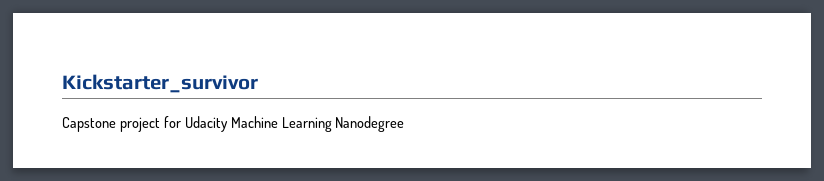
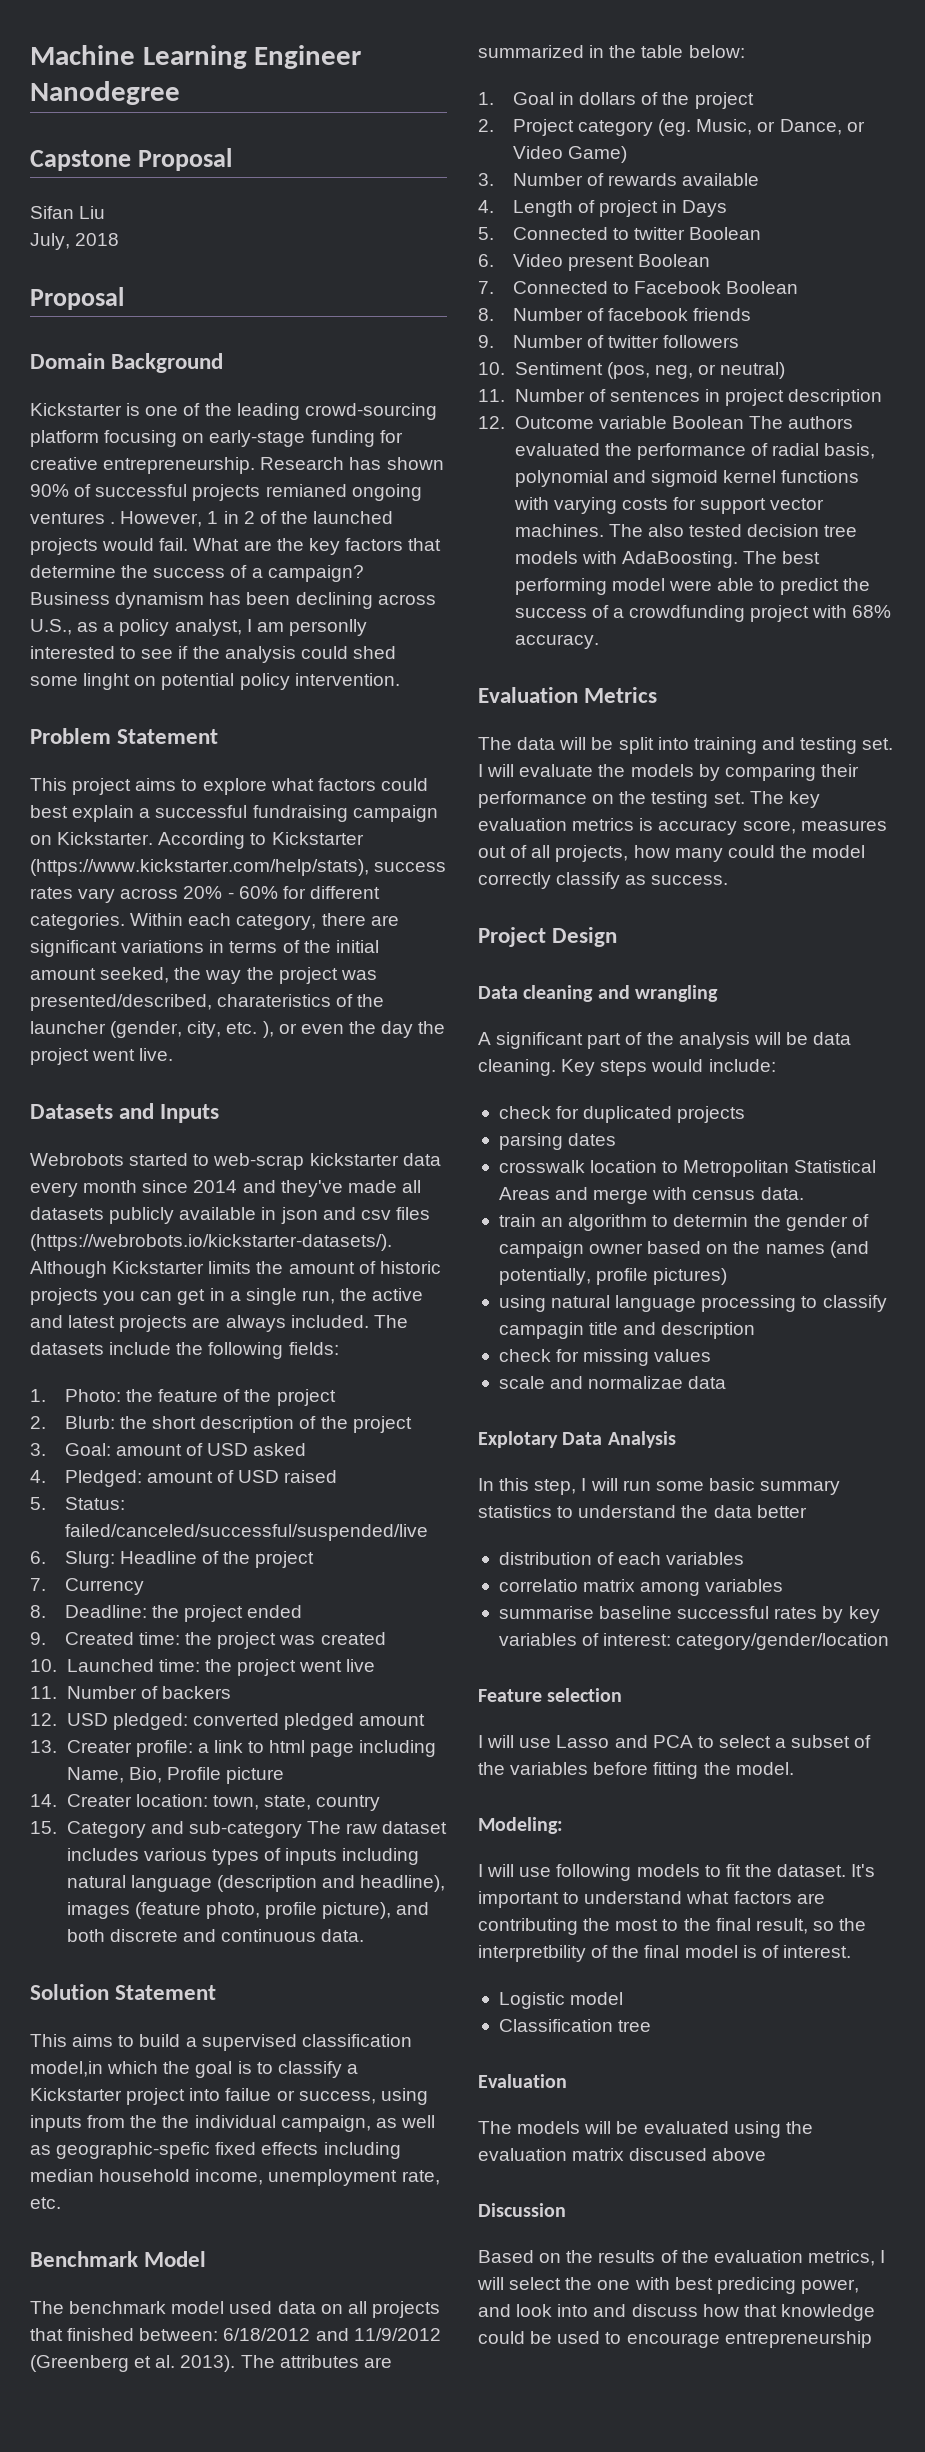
[62,74,258,93] [62,116,405,132] Kickstarter_survivor // Capstone project for Udacity Machine Learning Nanodegree -> [30,45,362,69] [30,81,180,105] [30,148,232,171] [30,206,106,219] [30,233,120,250] [30,287,124,310] [30,353,224,373] [30,403,437,420] [30,430,403,447] [30,457,444,474] [30,484,422,501] [30,511,394,527] [30,538,442,555] [30,565,364,582] [30,592,436,609] [30,619,367,636] [30,646,396,663] [30,673,400,690] [30,728,219,744] [30,778,428,795] [30,805,438,822] [30,832,364,849] [30,859,447,876] [30,886,380,903] [30,913,399,930] [30,940,379,957] [30,967,377,984] [30,994,385,1011] [30,1021,446,1038] [30,1048,174,1065] [30,1103,220,1123] [30,1153,441,1170] [30,1180,421,1197] [30,1207,430,1224] [30,1234,392,1251] [30,1261,441,1278] [30,1288,424,1305] [30,1315,408,1332] [30,1342,339,1359] [30,1389,336,1406] [30,1416,412,1433] [30,1443,307,1456] [30,1470,338,1487] [30,1497,125,1510] [64,1524,428,1541] [30,1551,315,1568] [30,1578,144,1595] [30,1605,303,1622] [30,1632,386,1649] [30,1659,376,1676] [30,1686,231,1699] [30,1713,426,1730] [30,1740,437,1757] [66,1767,284,1784] [30,1794,381,1811] [30,1821,448,1838] [66,1848,420,1865] [66,1875,446,1892] [66,1902,430,1919] [66,1929,365,1942] [30,1984,217,2000] [30,2034,412,2051] [30,2061,358,2078] [30,2088,428,2105] [30,2115,435,2132] [30,2142,401,2159] [30,2169,440,2186] [30,2197,61,2209] [30,2251,207,2267] [30,2301,440,2318] [30,2328,441,2341] [30,2355,392,2372] [478,45,745,58] [478,92,754,109] [478,119,865,136] [512,146,628,163] [478,173,760,186] [478,200,728,217] [478,227,762,240] [478,254,711,271] [478,281,799,294] [478,308,752,321] [478,335,740,348] [478,362,786,379] [478,389,883,406] [478,416,854,429] [514,443,876,460] [514,470,860,487] [513,497,825,514] [514,524,858,537] [514,551,821,568] [514,578,871,595] [514,605,892,622] [514,634,599,649] [478,687,658,703] [478,737,894,754] [478,764,859,781] [478,791,820,808] [478,818,887,835] [478,845,866,862] [478,872,729,889] [478,927,618,947] [478,985,719,1002] [478,1032,852,1049] [478,1059,776,1076] [498,1106,746,1123] [498,1133,617,1150] [498,1160,877,1177] [498,1187,804,1204] [498,1214,869,1231] [498,1241,869,1258] [498,1268,728,1285] [498,1295,887,1312] [498,1322,756,1339] [498,1349,712,1366] [498,1376,727,1389] [478,1431,676,1448] [478,1478,841,1495] [478,1505,807,1518] [498,1552,745,1565] [498,1579,784,1596] [498,1606,880,1623] [498,1633,890,1650] [478,1688,623,1702] [478,1735,872,1748] [478,1762,794,1779] [478,1817,563,1834] [478,1864,876,1881] [478,1891,825,1908] [478,1918,867,1935] [478,1945,851,1962] [498,1992,624,2009] [498,2019,652,2032] [478,2074,567,2088] [478,2121,813,2138] [478,2148,767,2161] [478,2203,566,2217] [478,2250,886,2266] [477,2277,859,2294] [478,2304,875,2321] [478,2331,872,2348] Machine Learning Engineer Nanodegree // Capstone Proposal // Sifan Liu // July, 2018 // Proposal // Domain Background // Kickstarter is one of the leading crowd-sourcing platform focusing on early-stage funding for creative entrepreneurship. Research has shown 90% of successful projects remianed ongoing ventures . However, 1 in 2 of the launched projects would fail. What are the key factors that determine the success of a campaign? Business dynamism has been declining across U.S., as a policy analyst, I am personlly interested to see if the analysis could shed some linght on potential policy intervention. // Problem Statement // This project aims to explore what factors could best explain a successful fundraising campaign on Kickstarter. According to Kickstarter (https://www.kickstarter.com/help/stats), success rates vary across 20% - 60% for different categories. Within each category, there are significant variations in terms of the initial amount seeked, the way the project was presented/described, charateristics of the launcher (gender, city, etc. ), or even the day the project went live. // Datasets and Inputs // Webrobots started to web-scrap kickstarter data every month since 2014 and they've made all datasets publicly available in json and csv files (https://webrobots.io/kickstarter-datasets/). Although Kickstarter limits the amount of historic projects you can get in a single run, the active and latest projects are always included. The datasets include the following fields: // 1. Photo: the feature of the project // 2. Blurb: the short description of the project // 3. Goal: amount of USD asked // 4. Pledged: amount of USD raised // 5. Status: failed/canceled/successful/suspended/live // 6. Slurg: Headline of the project // 7. Currency // 8. Deadline: the project ended // 9. Created time: the project was created // 10. Launched time: the project went live // 11. Number of backers // 12. USD pledged: converted pledged amount // 13. Creater profile: a link to html page including Name, Bio, Profile picture // 14. Creater location: town, state, country // 15. Category and sub-category The raw dataset includes various types of inputs including natural language (description and headline), images (feature photo, profile picture), and both discrete and continuous data. // Solution Statement // This aims to build a supervised classification model,in which the goal is to classify a Kickstarter project into failue or success, using inputs from the the individual campaign, as well as geographic-spefic fixed effects including median household income, unemployment rate, etc. // Benchmark Model // The benchmark model used data on all projects that finished between: 6/18/2012 and 11/9/2012 (Greenberg et al. 2013). The attributes are summarized in the table below: // 1. Goal in dollars of the project // 2. Project category (eg. Music, or Dance, or Video Game) // 3. Number of rewards available // 4. Length of project in Days // 5. Connected to twitter Boolean // 6. Video present Boolean // 7. Connected to Facebook Boolean // 8. Number of facebook friends // 9. Number of twitter followers // 10. Sentiment (pos, neg, or neutral) // 11. Number of sentences in project description // 12. Outcome variable Boolean The authors evaluated the performance of radial basis, polynomial and sigmoid kernel functions with varying costs for support vector machines. The also tested decision tree models with AdaBoosting. The best performing model were able to predict the success of a crowdfunding project with 68% accuracy. // Evaluation Metrics // The data will be split into training and testing set. I will evaluate the models by comparing their performance on the testing set. The key evaluation metrics is accuracy score, measures out of all projects, how many could the model correctly classify as success. // Project Design // Data cleaning and wrangling // A significant part of the analysis will be data cleaning. Key steps would include: // check for duplicated projects // parsing dates // crosswalk location to Metropolitan Statistical Areas and merge with census data. // train an algorithm to determin the gender of campaign owner based on the names (and potentially, profile pictures) // using natural language processing to classify campagin title and description // check for missing values // scale and normalizae data // Explotary Data Analysis // In this step, I will run some basic summary statistics to understand the data better // distribution of each variables // correlatio matrix among variables // summarise baseline successful rates by key variables of interest: category/gender/location // Feature selection // I will use Lasso and PCA to select a subset of the variables before fitting the model. // Modeling: // I will use following models to fit the dataset. It's important to understand what factors are contributing the most to the final result, so the interpretbility of the final model is of interest. // Logistic model // Classification tree // Evaluation // The models will be evaluated using the evaluation matrix discused above // Discussion // Based on the results of the evaluation metrics, I will select the one with best predicing power, and look into and discuss how that knowledge could be used to encourage entrepreneurship

